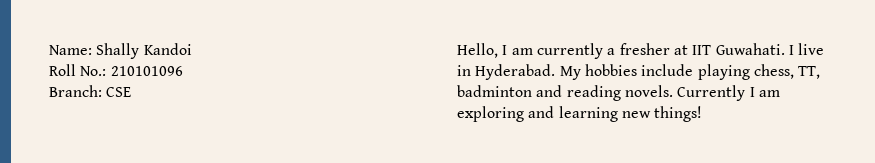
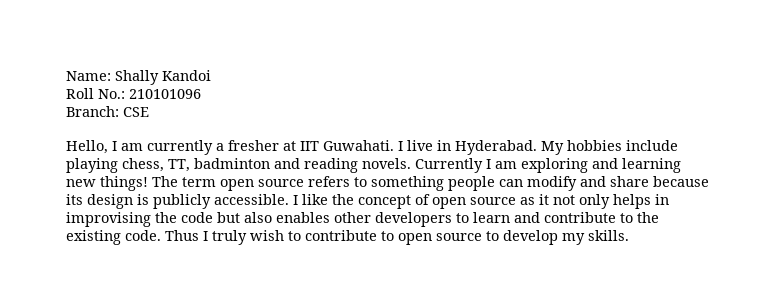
(703, 114) none -> [152,176,709,191] [66,194,669,209] [66,212,659,227] [66,230,629,245] The term open source refers to something people can modify and share because its design is publicly accessible. I like the concept of open source as it not only helps in improvising the code but also enables other developers to learn and contribute to the existing code. Thus I truly wish to contribute to open source to develop my skills.

